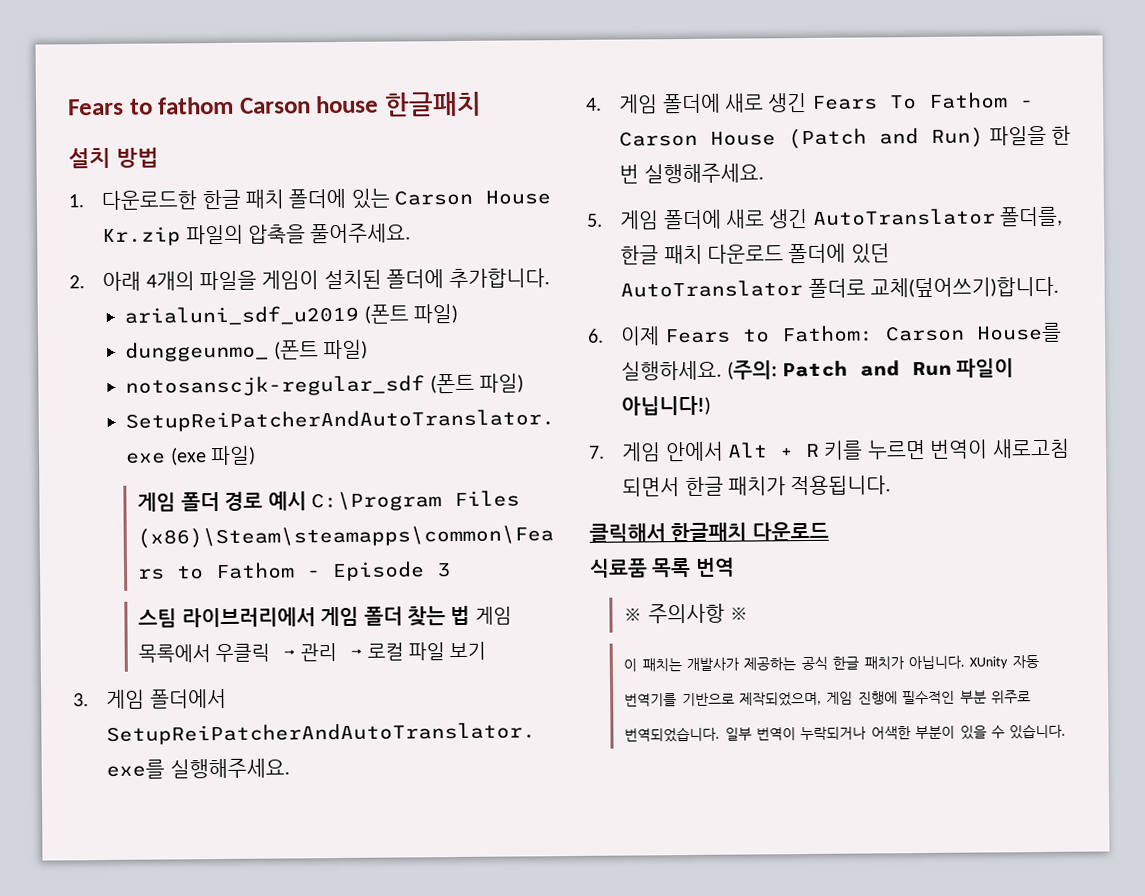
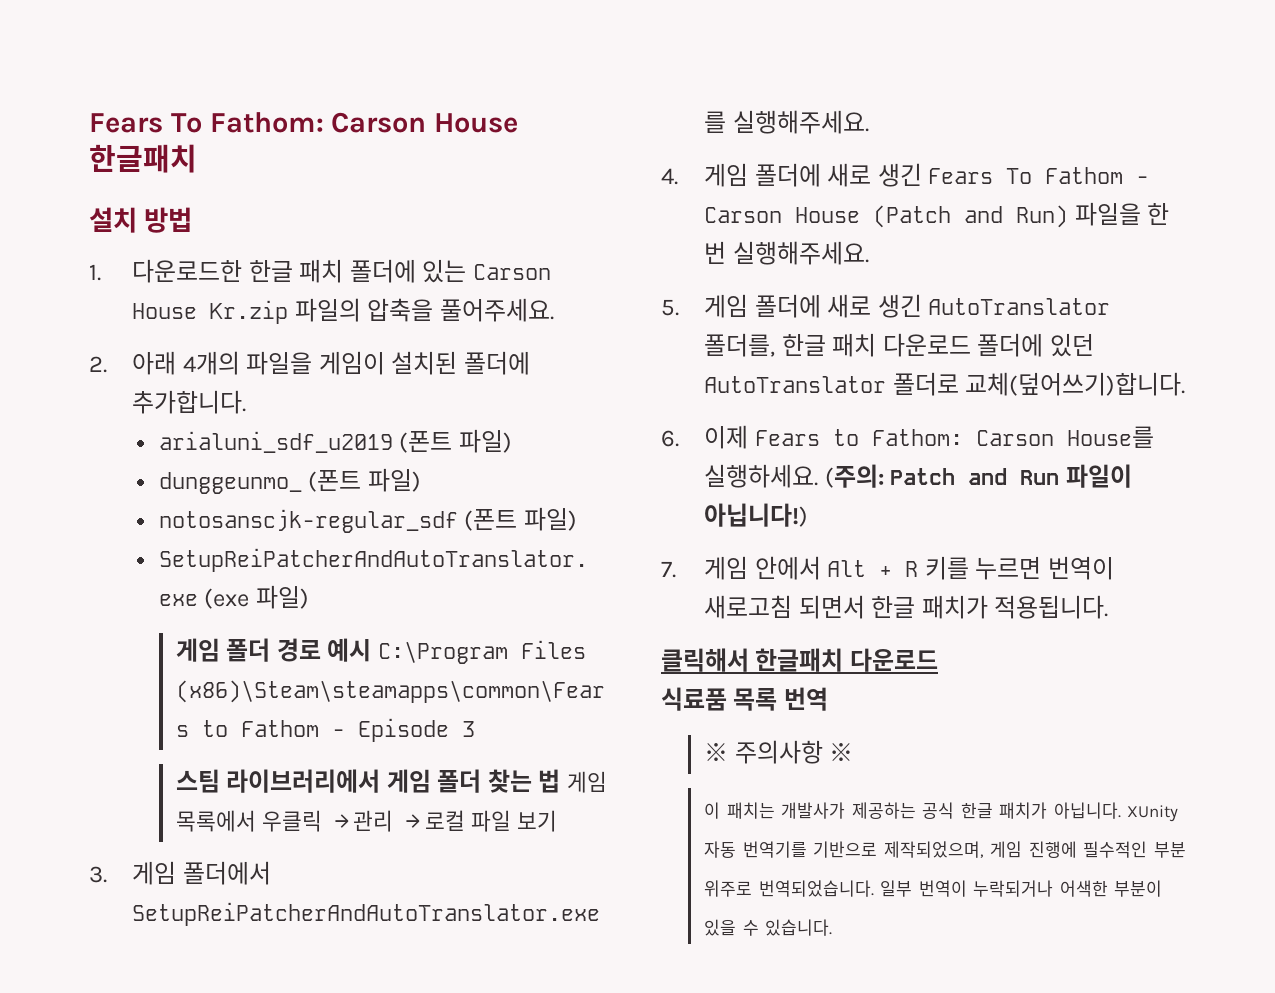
[67,95,380,116] Fears to fathom Carson house -> [89,112,519,133] Fears To Fathom: Carson House

